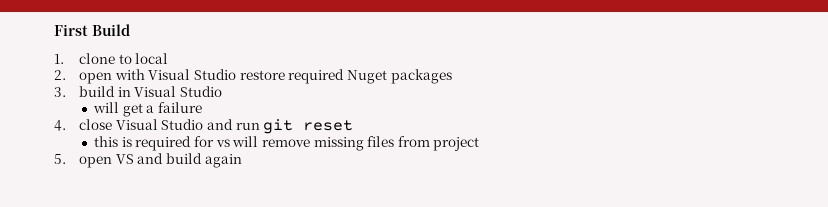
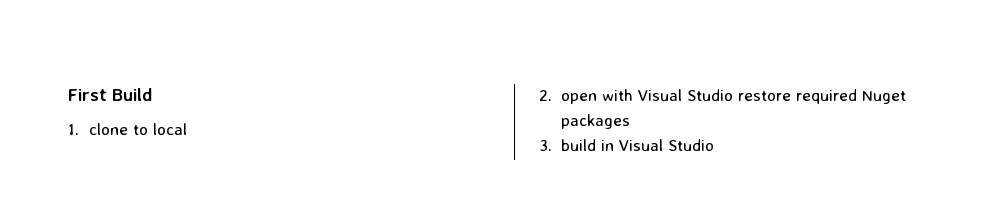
[93,102,202,117] [54,119,354,134] [94,136,480,151] [54,153,242,168] // will get a failure // 4. close Visual Studio and run git reset // this is required for vs will remove missing files from project // 5. open VS and build again -> (714, 145) none

